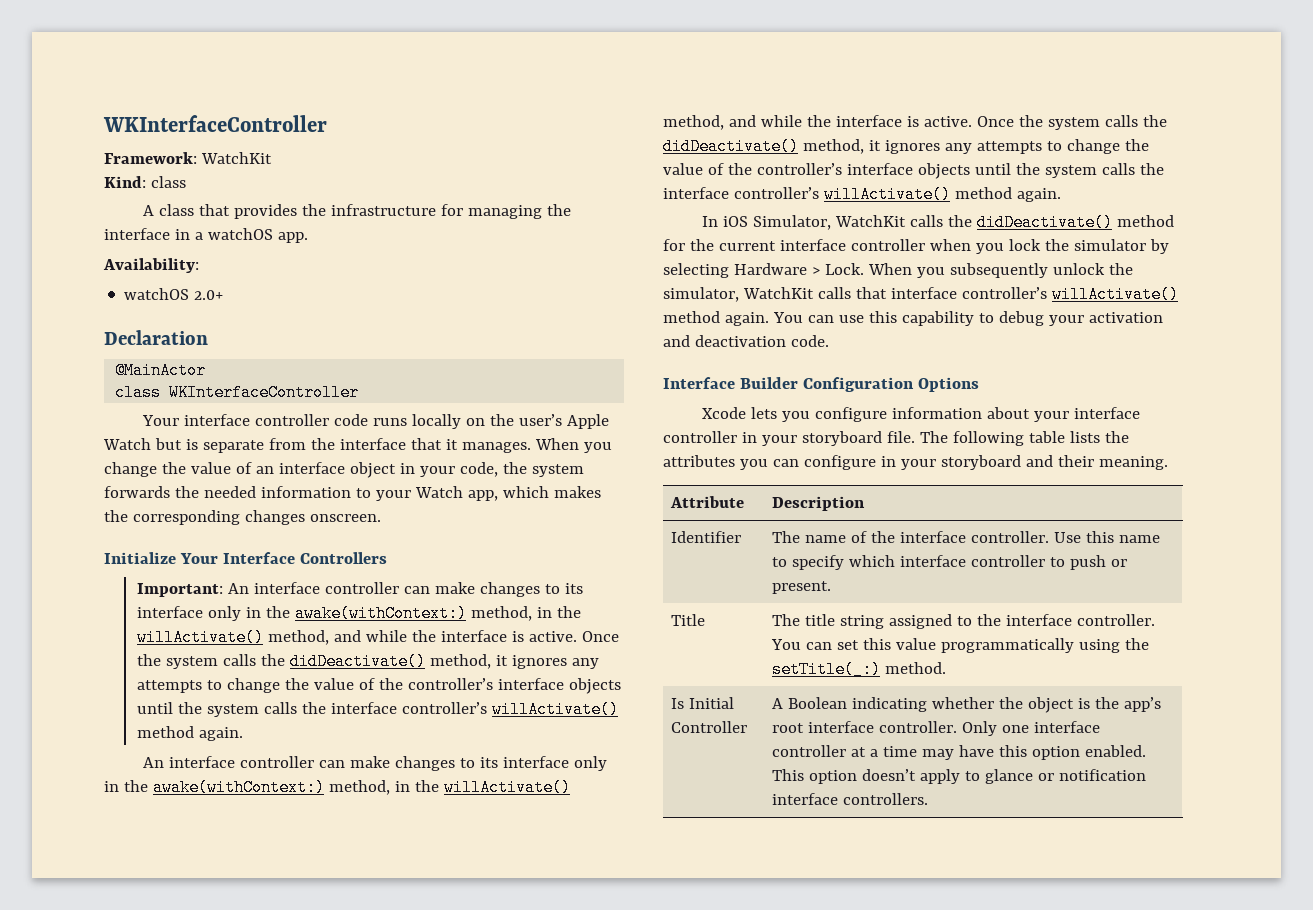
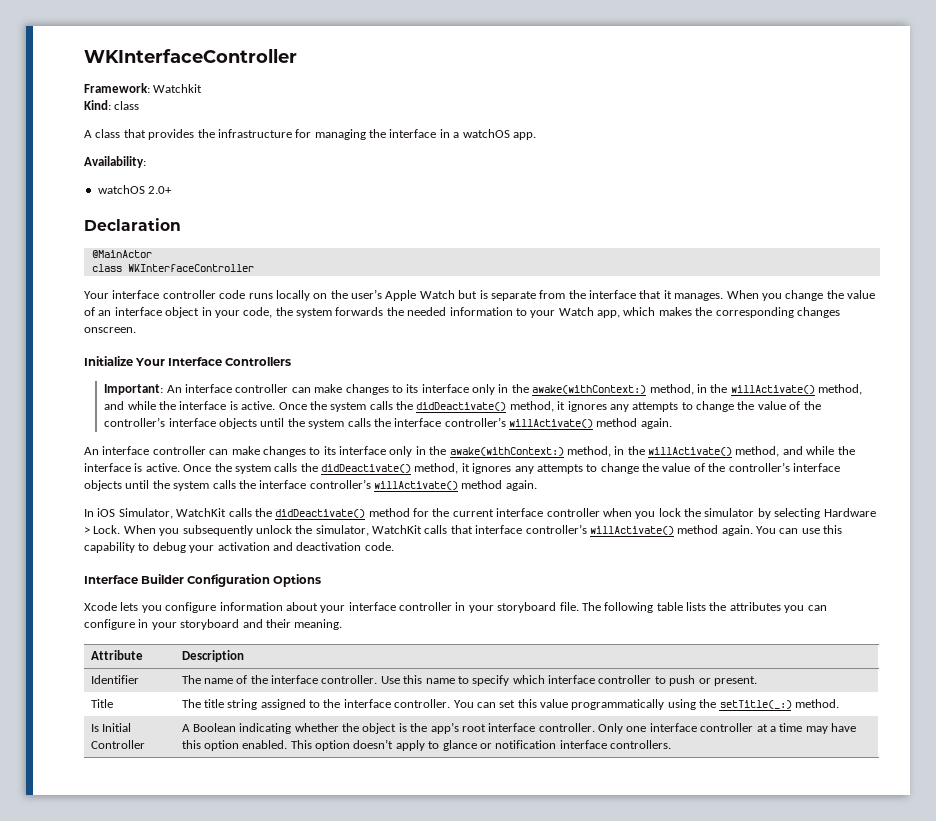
[200,152,272,164] WatchKit -> [153,84,203,93] Watchkit

